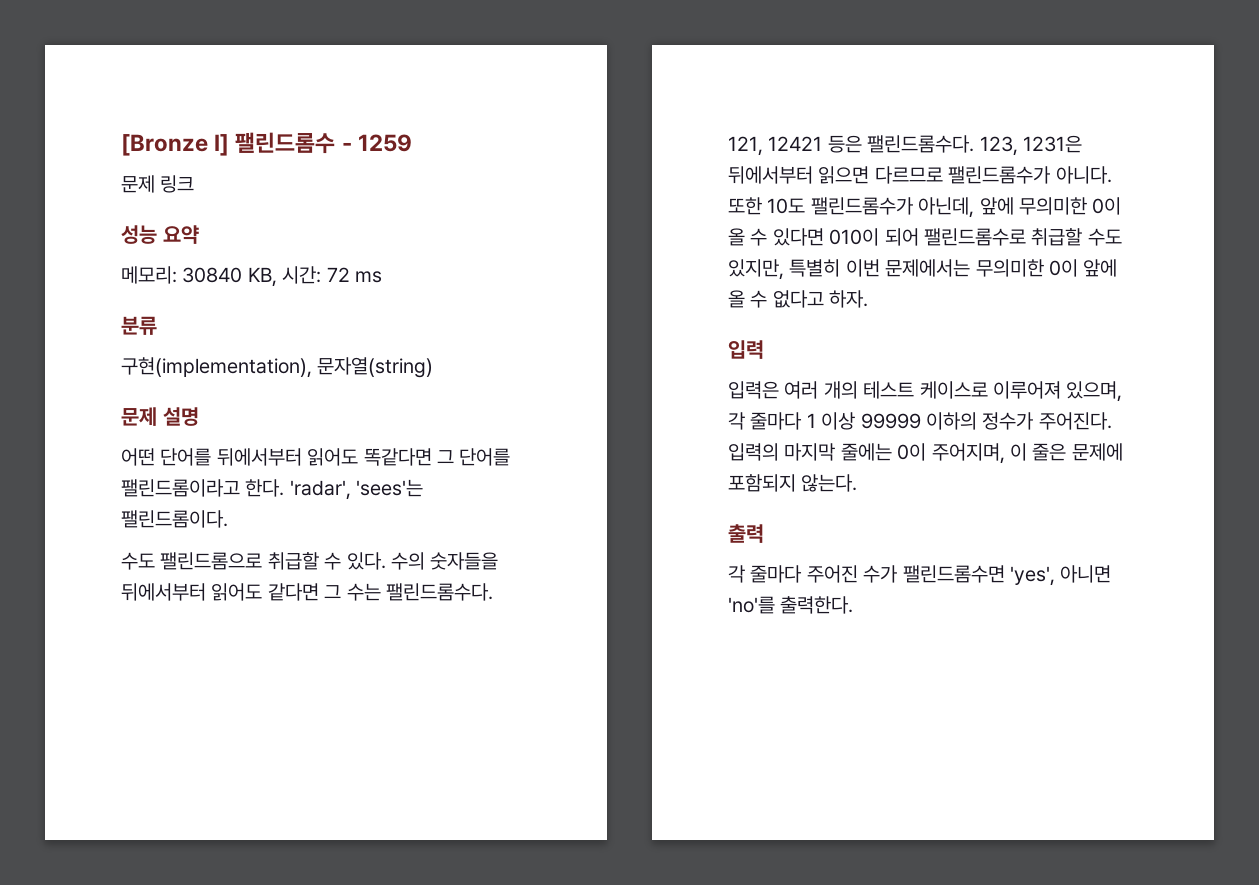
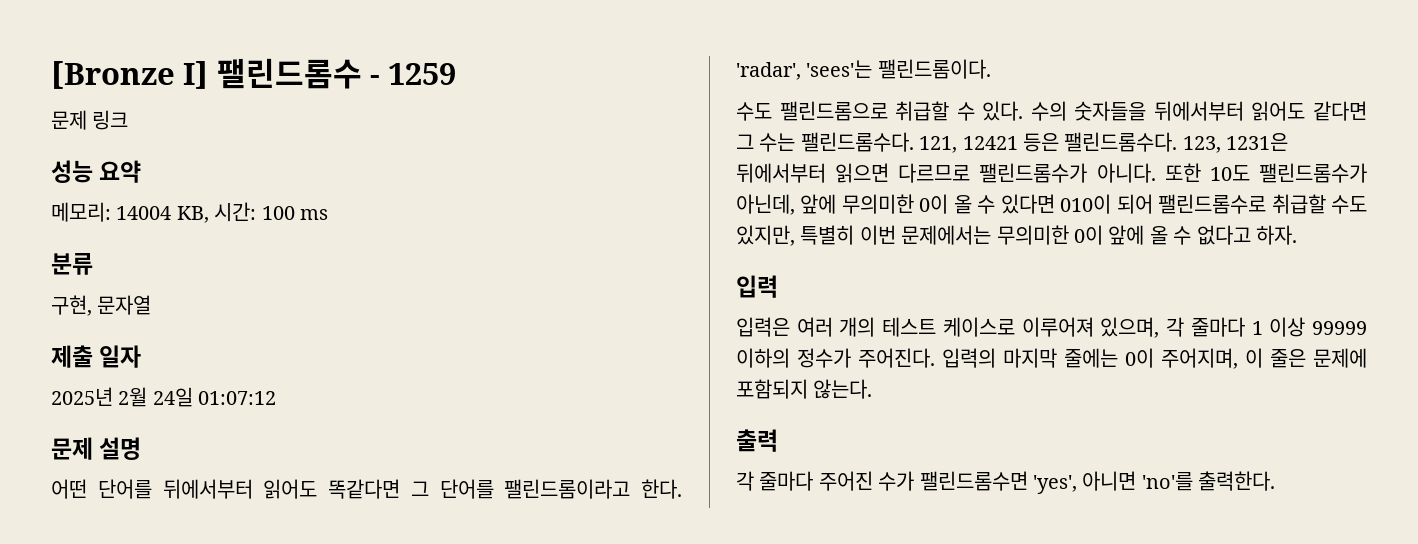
[182,267,243,283] 30840 -> [116,206,172,220] 14004
[326,267,350,282] 72 -> [261,206,295,220] 100
[121,357,434,378] 구현(implementation), 문자열(string) -> [51,295,152,316] [51,345,142,368] [51,387,277,407] 구현, 문자열 // 제출 일자 // 2025년 2월 24일 01:07:12

